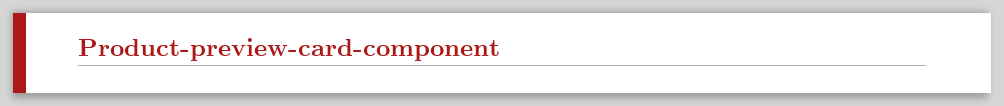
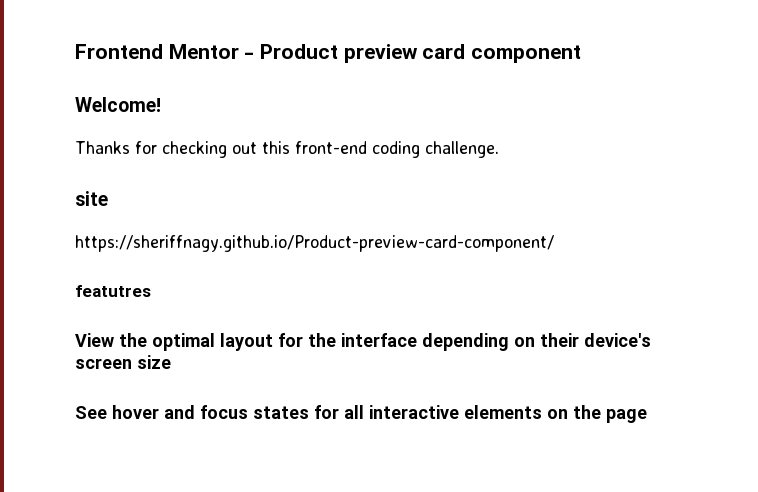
[78,38,500,61] Product-preview-card-component -> [75,44,582,63] [75,97,161,112] [75,141,499,158] [75,191,108,206] [75,235,554,252] [75,285,151,297] [75,333,651,351] [75,355,171,369] [75,405,647,423] Frontend Mentor - Product preview card component // Welcome! // Thanks for checking out this front-end coding challenge. // site // https://sheriffnagy.github.io/Product-preview-card-component/ // featutres // View the optimal layout for the interface depending on their device's screen size // See hover and focus states for all interactive elements on the page

